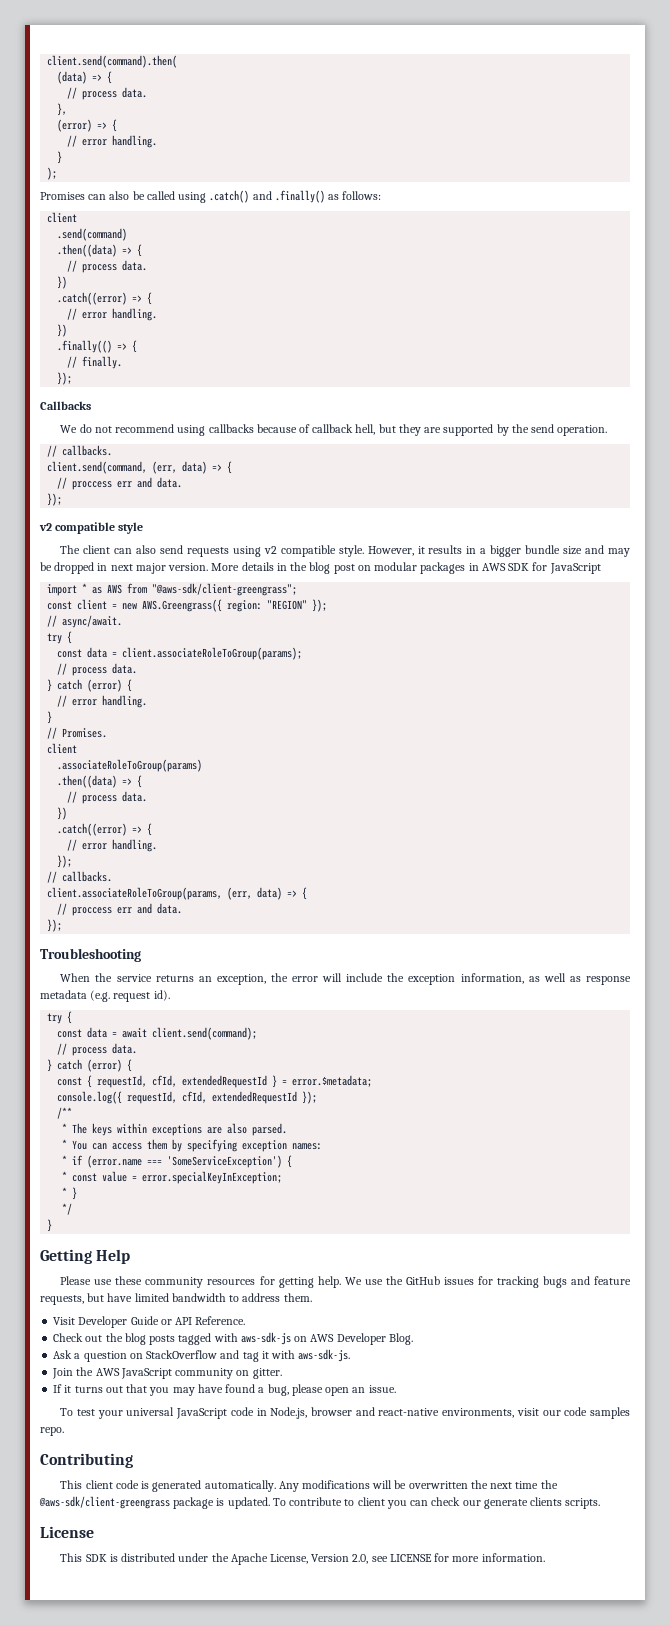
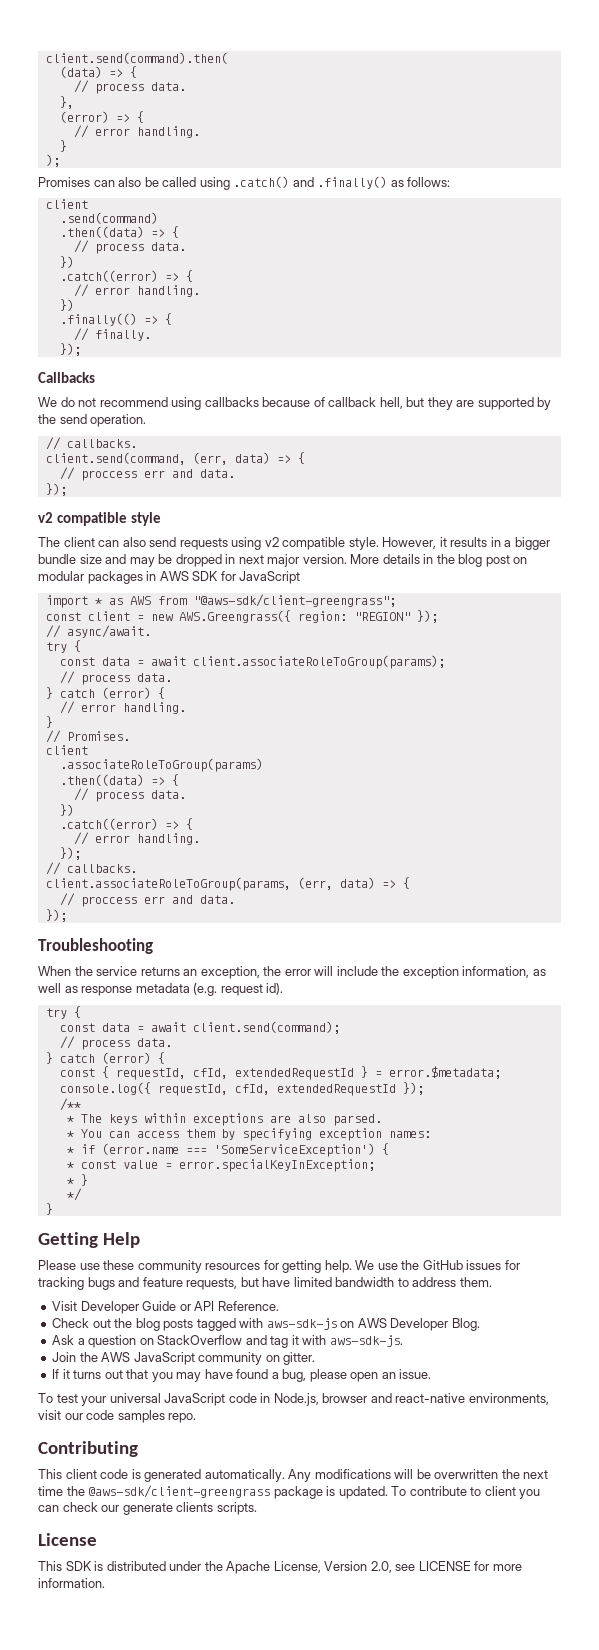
(118, 654) none -> [150,656,186,666] await

